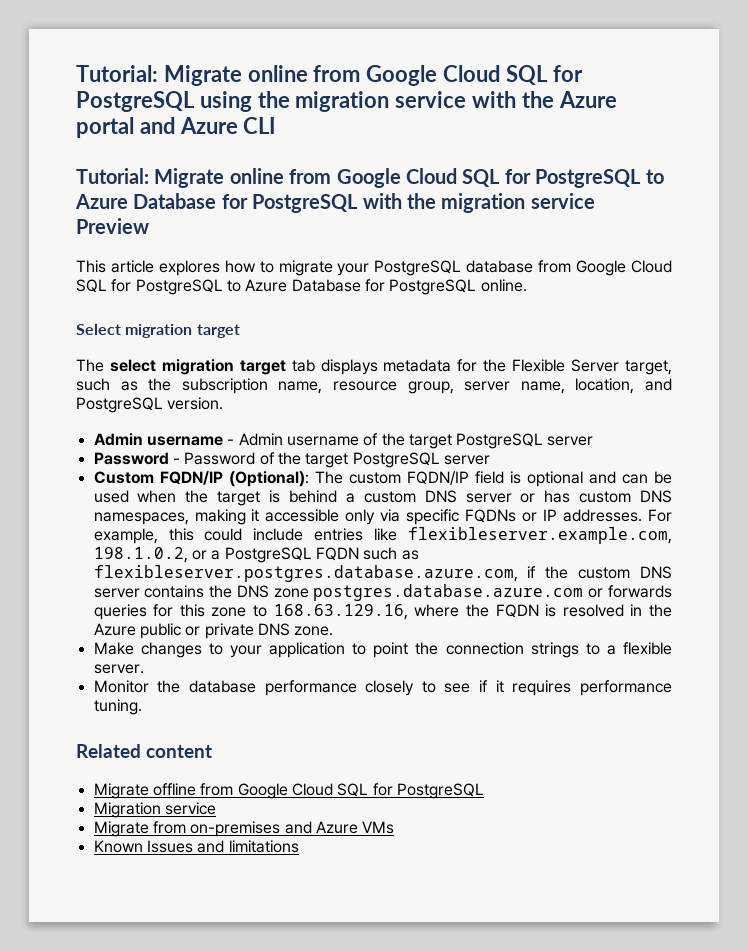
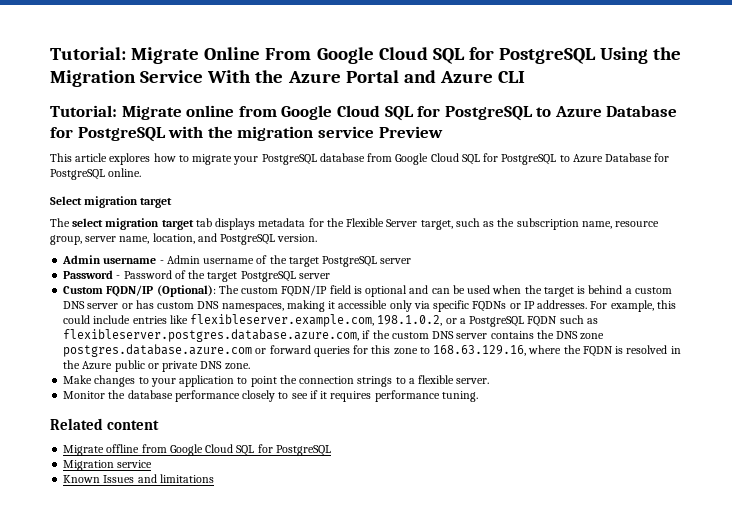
[76,65,583,86] [76,91,617,112] [76,117,134,138] Tutorial: Migrate online from Google Cloud SQL for PostgreSQL using the migration service with the Azure portal -> [50,47,682,64] [50,70,399,87] Tutorial: Migrate Online From Google Cloud SQL for PostgreSQL Using the Migration Service With the Azure Portal
[608,585,672,598] forwards -> [269,345,311,354] forward
[93,821,395,837] // Migrate from on-premises and Azure VMs -> (153, 464) none

